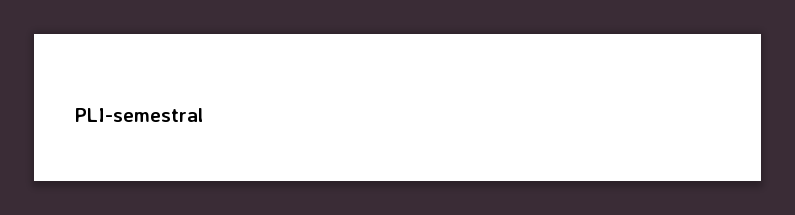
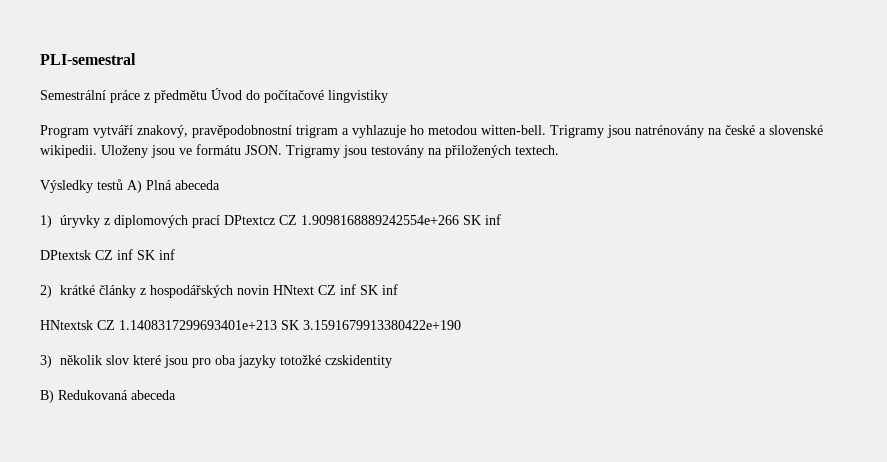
(203, 115) none -> [40,88,388,103] [40,125,823,138] [40,144,559,158] [40,179,220,193] [40,214,502,228] [40,249,175,260] [40,284,399,298] [40,320,461,330] [40,355,393,368] [40,390,176,403] // Semestrální práce z předmětu Úvod do počítačové lingvistiky // Program vytváří znakový, pravěpodobnostní trigram a vyhlazuje ho metodou witten-bell. Trigramy jsou natrénovány na české a slovenské wikipedii. Uloženy jsou ve formátu JSON. Trigramy jsou testovány na přiložených textech. // Výsledky testů A) Plná abeceda // 1) úryvky z diplomových prací DPtextcz CZ 1.9098168889242554e+266 SK inf // DPtextsk CZ inf SK inf // 2) krátké články z hospodářských novin HNtext CZ inf SK inf // HNtextsk CZ 1.1408317299693401e+213 SK 3.1591679913380422e+190 // 3) několik slov které jsou pro oba jazyky totožké czskidentity // B) Redukovaná abeceda

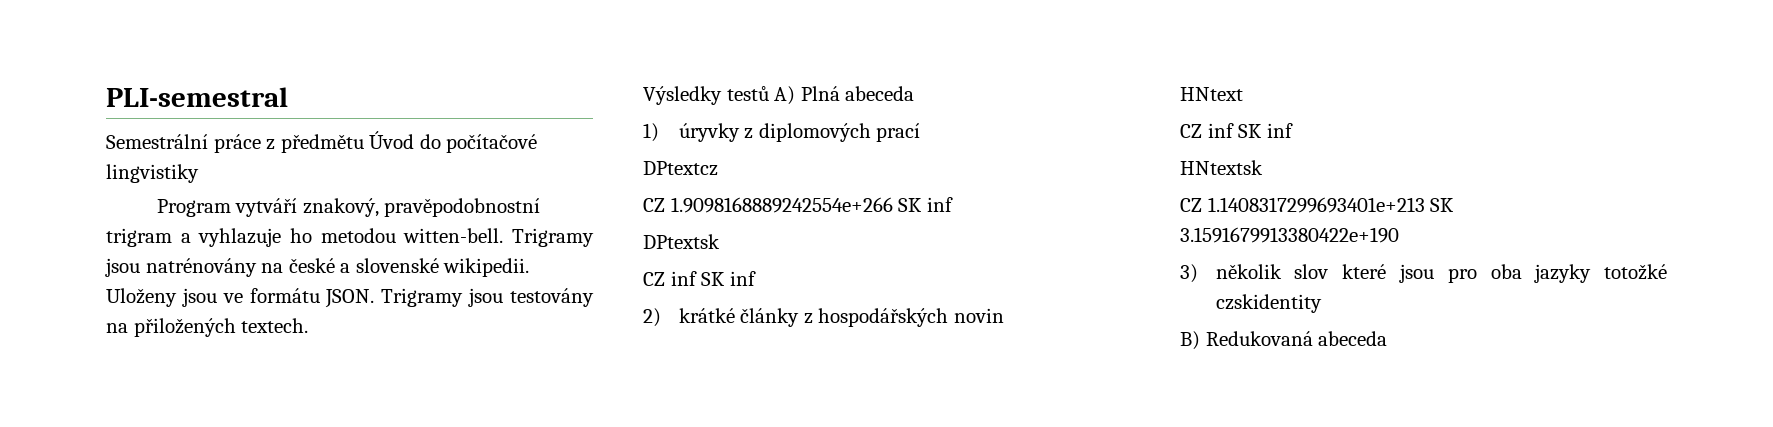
(221, 221) none -> (921, 132) //
(276, 220) none -> (718, 168) //
(91, 255) none -> (720, 241) //
(270, 290) none -> (1004, 315) //
(315, 290) none -> (1243, 94) //
(93, 325) none -> (1263, 167) //

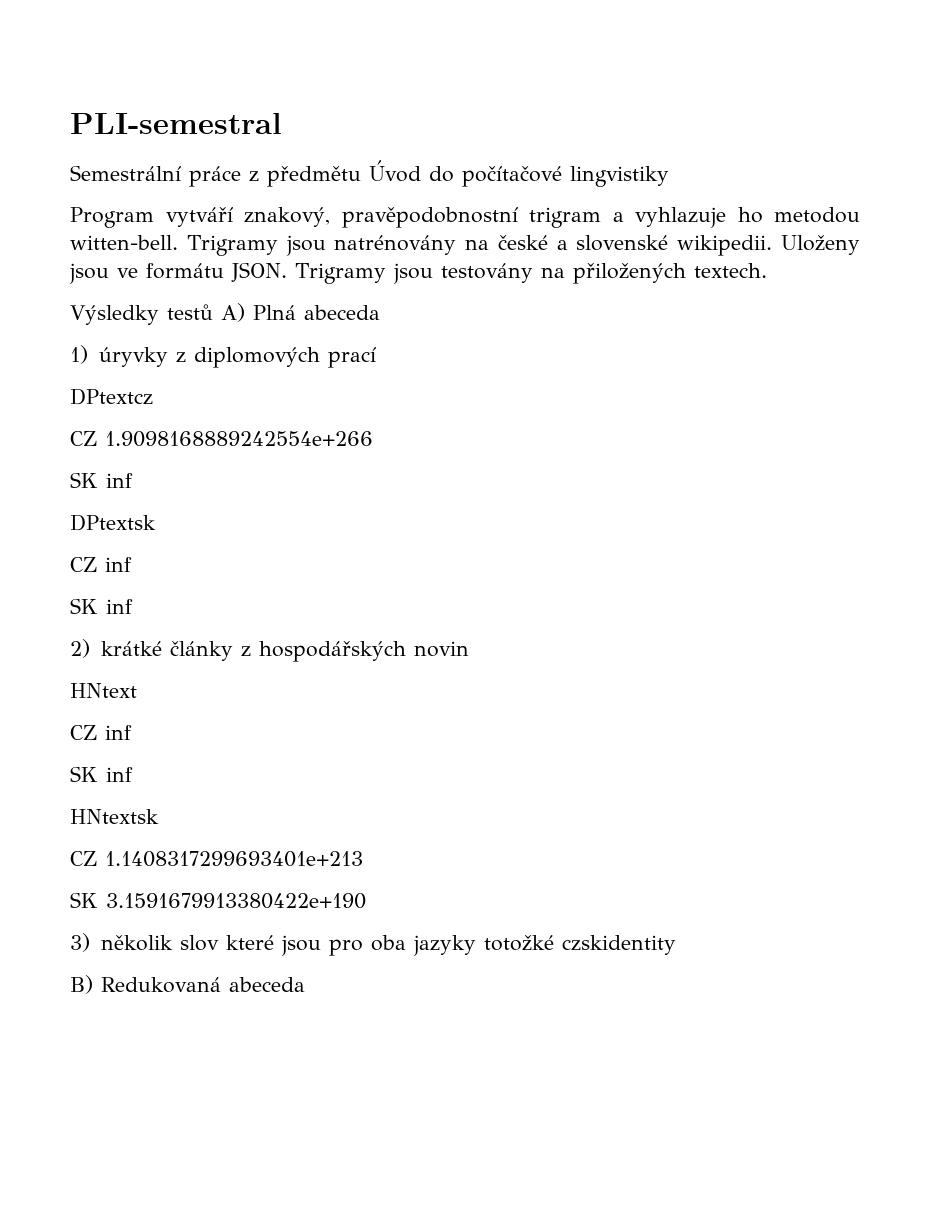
(893, 205) none -> (373, 439) //
(697, 278) none -> (132, 564) //
(1234, 130) none -> (132, 732) //
(1425, 205) none -> (363, 859) //

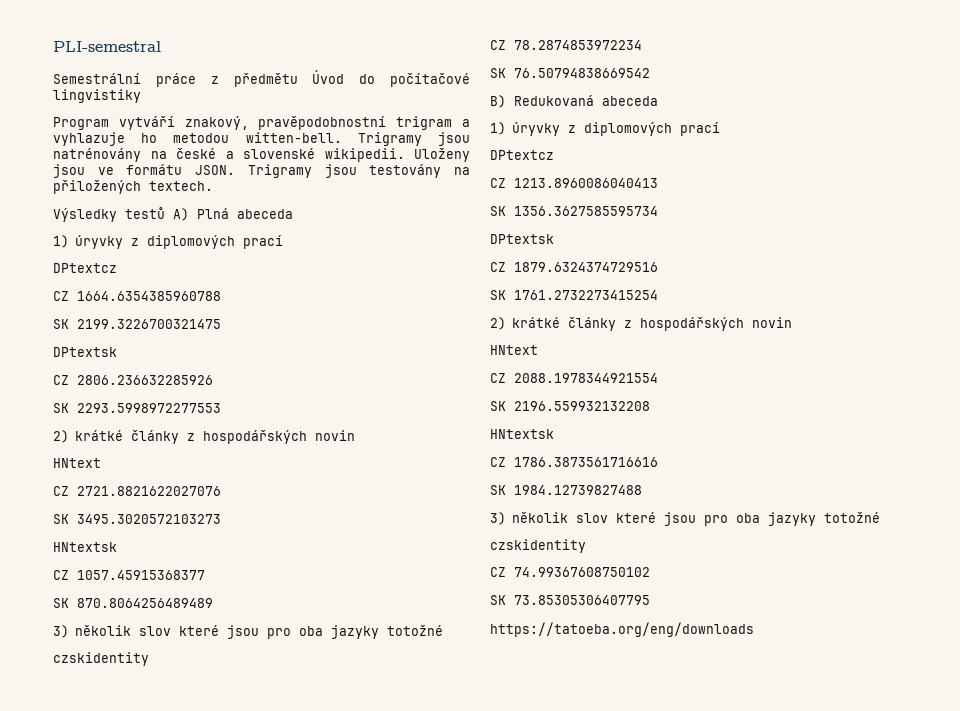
[105,431,373,447] [70,472,133,488] [70,514,156,531] [70,557,132,572] [70,598,133,614] [70,639,469,662] [70,683,137,698] [70,725,132,740] [70,766,133,782] [70,809,159,824] [70,851,363,867] [70,892,366,909] [70,933,676,956] 1.9098168889242554e+266 // SK inf // DPtextsk // CZ inf // SK inf // 2) krátké články z hospodářských novin // HNtext // CZ inf // SK inf // HNtextsk // CZ 1.1408317299693401e+213 // SK 3.1591679913380422e+190 // 3) několik slov které jsou pro oba jazyky totožké czskidentity -> [77,291,221,301] [53,319,221,329] [53,347,117,357] [53,375,213,385] [53,403,221,413] [53,430,356,444] [53,458,101,468] [53,486,221,496] [53,514,221,524] [53,542,117,552] [53,570,205,580] [53,598,213,608] [53,625,444,639] [53,652,149,666] [490,40,642,50] [490,68,650,78] 1664.6354385960788 // SK 2199.3226700321475 // DPtextsk // CZ 2806.236632285926 // SK 2293.5998972277553 // 2) krátké články z hospodářských novin // HNtext // CZ 2721.8821622027076 // SK 3495.3020572103273 // HNtextsk // CZ 1057.45915368377 // SK 870.8064256489489 // 3) několik slov které jsou pro oba jazyky totožné // czskidentity // CZ 78.2874853972234 // SK 76.50794838669542
(305, 984) none -> [490,122,721,136] [490,150,554,160] [490,178,658,188] [490,206,658,216] [490,234,554,244] [490,262,658,272] [490,290,658,300] [490,317,793,331] [490,345,538,355] [490,373,658,383] [490,401,650,411] [490,429,554,439] [490,457,658,467] [490,485,642,495] [490,512,881,526] [490,539,586,553] [490,567,650,577] [490,595,650,605] [490,622,754,637] // 1) úryvky z diplomových prací // DPtextcz // CZ 1213.8960086040413 // SK 1356.3627585595734 // DPtextsk // CZ 1879.6324374729516 // SK 1761.2732273415254 // 2) krátké články z hospodářských novin // HNtext // CZ 2088.1978344921554 // SK 2196.559932132208 // HNtextsk // CZ 1786.3873561716616 // SK 1984.12739827488 // 3) několik slov které jsou pro oba jazyky totožné // czskidentity // CZ 74.99367608750102 // SK 73.85305306407795 // https://tatoeba.org/eng/downloads

